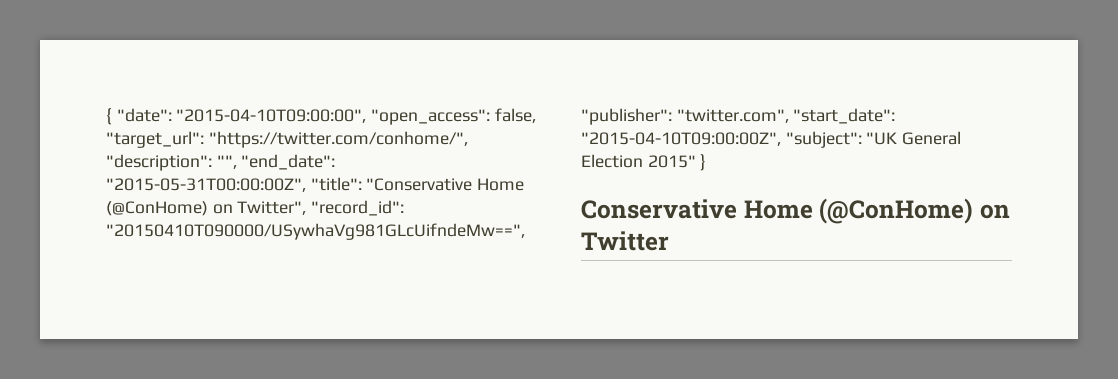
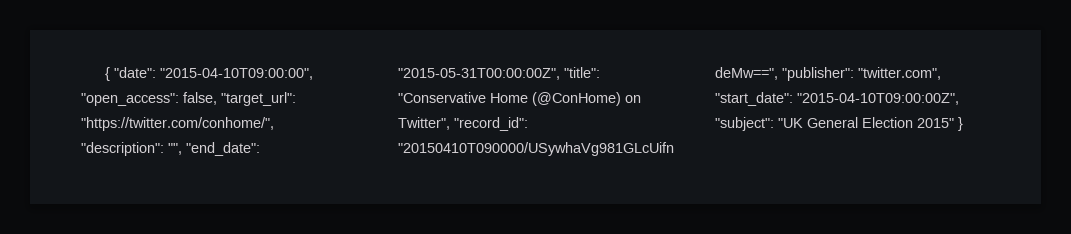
[581,198,1010,224] [581,231,669,251] // Conservative Home (@ConHome) on Twitter -> (963, 124) none

